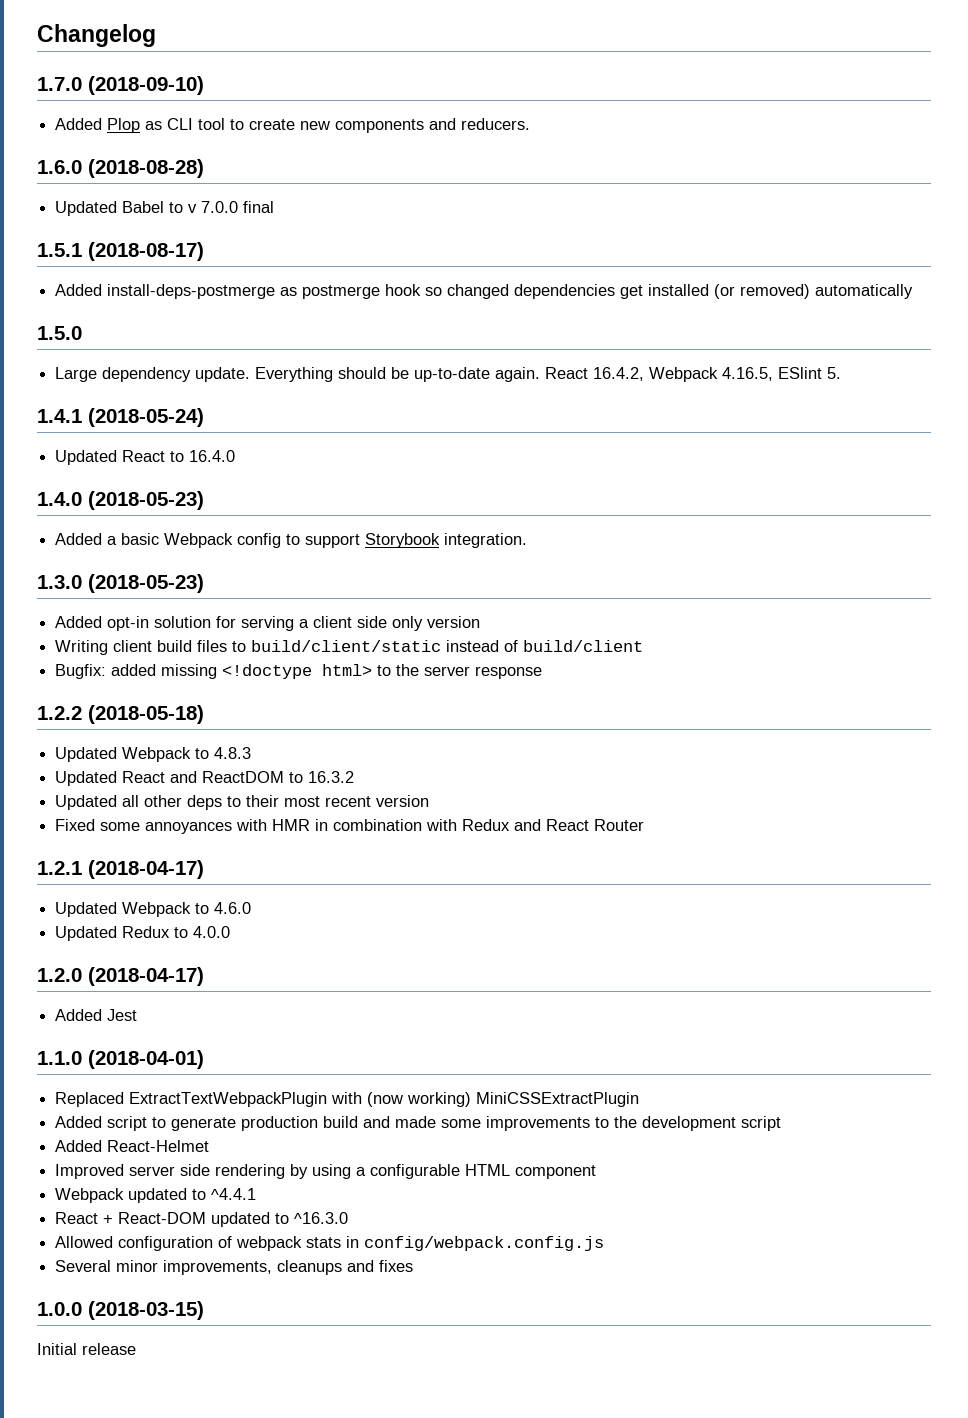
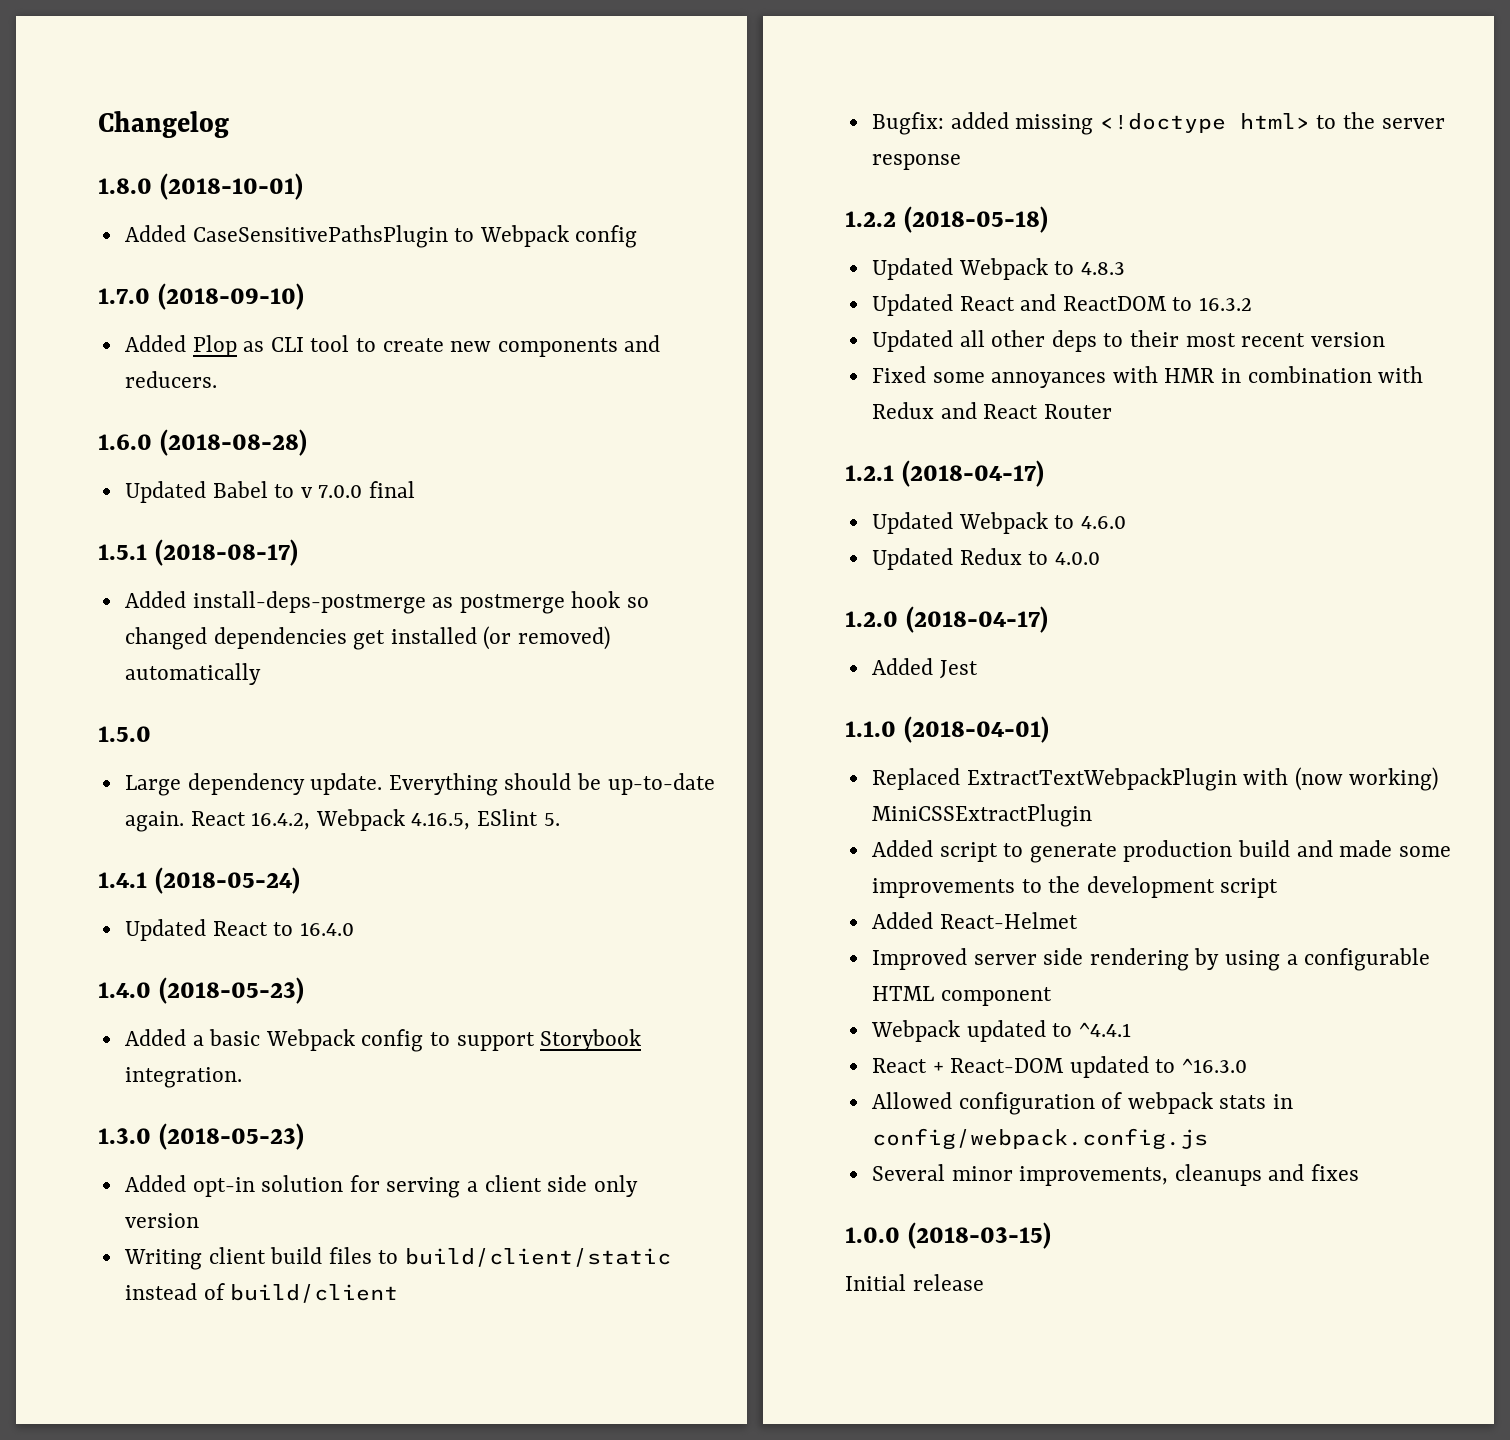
(156, 35) none -> [98,173,303,200] [124,225,638,248] // 1.8.0 (2018-10-01) // Added CaseSensitivePathsPlugin to Webpack config

